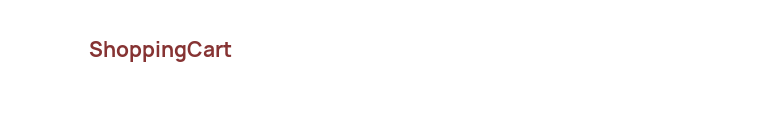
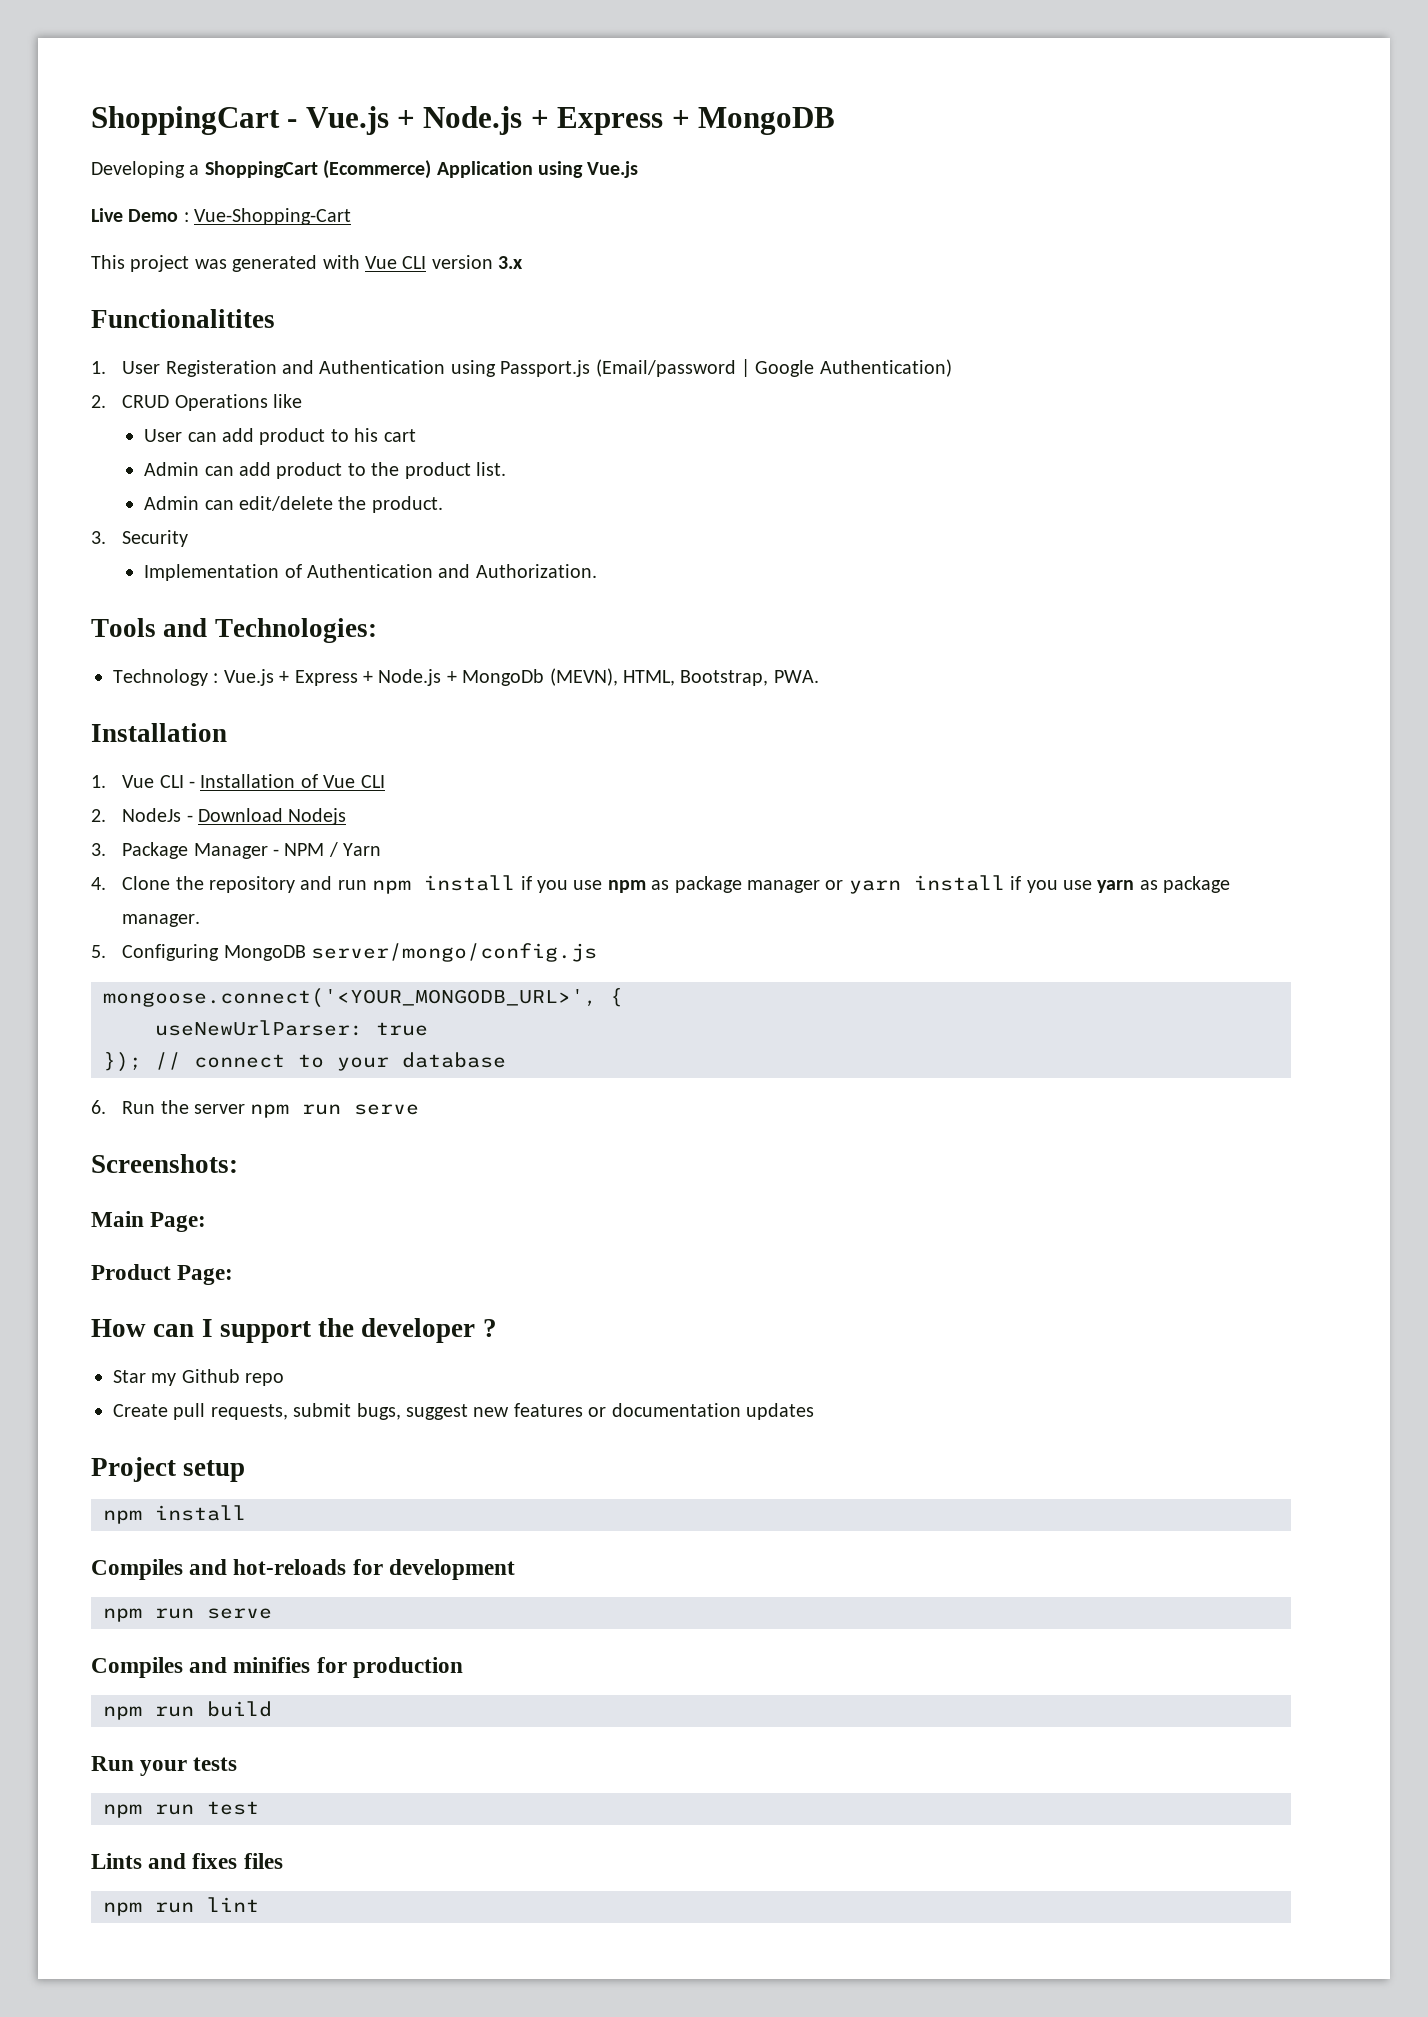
[89,41,232,62] ShoppingCart -> [91,106,835,135] [91,160,639,179] [91,208,352,225] [91,255,524,272] [91,309,275,328] [91,359,952,377] [91,394,302,411] [144,428,416,445] [144,462,506,479] [144,496,443,513] [91,530,189,547] [144,564,597,581] [91,618,377,643] [113,668,819,686] [91,723,227,742] [91,774,385,788] [91,808,347,825] [91,842,382,859] [91,875,1231,894] [122,914,201,927] [91,943,597,962] [103,988,623,1008] [155,1020,428,1036] [103,1052,506,1072] [91,1100,420,1118] [91,1154,238,1173] [91,1211,207,1232] [91,1264,234,1285] [91,1318,497,1343] [113,1369,285,1386] [113,1403,814,1420] [91,1457,246,1482] [103,1505,246,1524] [91,1559,515,1580] [103,1608,272,1622] [91,1657,463,1678] [103,1701,272,1720] [91,1756,238,1776] [103,1801,259,1818] [91,1853,283,1869] [103,1897,259,1916] ShoppingCart - Vue.js + Node.js + Express + MongoDB // Developing a ShoppingCart (Ecommerce) Application using Vue.js // Live Demo : Vue-Shopping-Cart // This project was generated with Vue CLI version 3.x // Functionalitites // 1. User Registeration and Authentication using Passport.js (Email/password | Google Authentication) // 2. CRUD Operations like // User can add product to his cart // Admin can add product to the product list. // Admin can edit/delete the product. // 3. Security // Implementation of Authentication and Authorization. // Tools and Technologies: // Technology : Vue.js + Express + Node.js + MongoDb (MEVN), HTML, Bootstrap, PWA. // Installation // 1. Vue CLI - Installation of Vue CLI // 2. NodeJs - Download Nodejs // 3. Package Manager - NPM / Yarn // 4. Clone the repository and run npm install if you use npm as package manager or yarn install if you use yarn as package manager. // 5. Configuring MongoDB server/mongo/config.js // mongoose.connect('<YOUR_MONGODB_URL>', { // useNewUrlParser: true // }); // connect to your database // 6. Run the server npm run serve // Screenshots: // Main Page: // Product Page: // How can I support the developer ? // Star my Github repo // Create pull requests, submit bugs, suggest new features or documentation updates // Project setup // npm install // Compiles and hot-reloads for development // npm run serve // Compiles and minifies for production // npm run build // Run your tests // npm run test // Lints and fixes files // npm run lint

